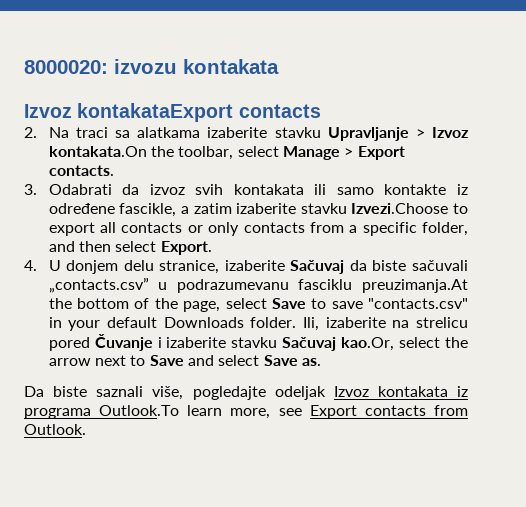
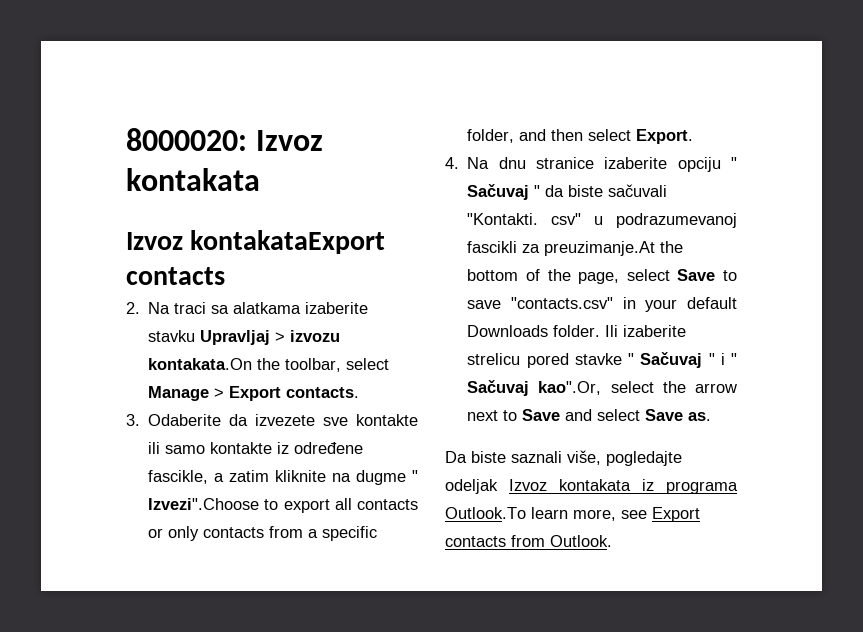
[114,59,177,74] izvozu -> [255,130,323,151] Izvoz
[327,127,469,141] Upravljanje > Izvoz -> [200,330,341,345] Upravljaj > izvozu
[48,184,304,195] Odabrati da izvoz svih kontakata -> [148,414,418,426] Odaberite da izvezete sve kontakte
[236,203,449,214] izaberite stavku Izvezi.Choose -> [275,470,418,485] [148,498,260,510] kliknite na dugme " Izvezi".Choose
[48,260,469,274] [48,277,469,293] U donjem delu stranice, izaberite Sačuvaj da biste sačuvali „contacts.csv” u podrazumevanu fasciklu preuzimanja.At -> [467,157,737,172] [467,184,668,200] [467,213,737,228] [467,241,656,256] Na dnu stranice izaberite opciju " Sačuvaj " da biste sačuvali "Kontakti. csv" u podrazumevanoj fascikli za preuzimanje.At
[303,317,469,331] [48,334,395,351] Ili, izaberite na strelicu pored Čuvanje i izaberite stavku Sačuvaj kao.Or, -> [605,325,687,337] [467,352,737,368] [467,380,602,396] Ili izaberite strelicu pored stavke " Sačuvaj " i " Sačuvaj kao".Or,

